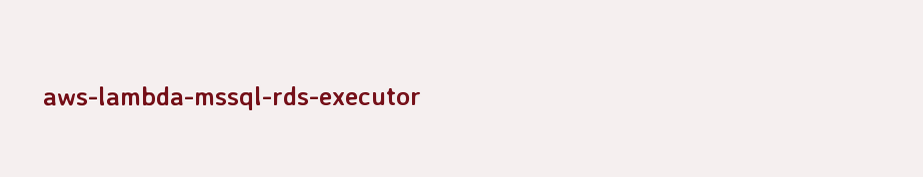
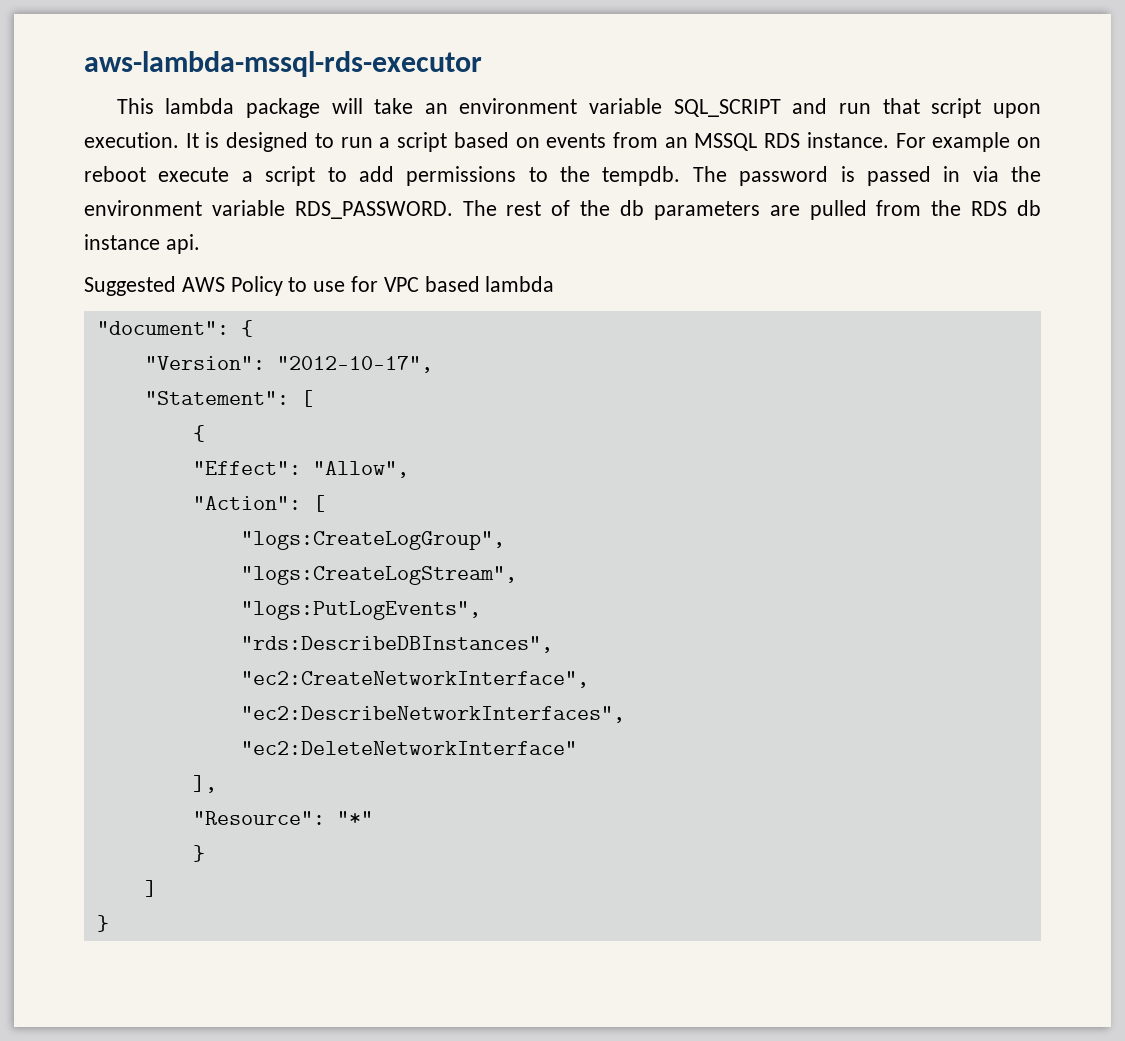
(422, 98) none -> [116,98,1041,118] [84,132,1041,152] [84,166,1041,186] [84,200,1042,220] [84,234,200,254] [84,276,555,296] [96,320,253,337] [144,356,433,373] [144,390,313,407] [192,425,205,442] [192,461,409,478] [192,495,325,512] [240,531,505,550] [240,566,517,585] [240,601,481,620] [240,636,553,653] [240,671,589,688] [240,706,625,723] [240,741,577,755] [192,775,217,793] [192,811,373,825] [192,845,205,862] [144,880,157,897] [96,915,109,932] // This lambda package will take an environment variable SQL_SCRIPT and run that script upon execution. It is designed to run a script based on events from an MSSQL RDS instance. For example on reboot execute a script to add permissions to the tempdb. The password is passed in via the environment variable RDS_PASSWORD. The rest of the db parameters are pulled from the RDS db instance api. // Suggested AWS Policy to use for VPC based lambda // "document": { // "Version": "2012-10-17", // "Statement": [ // { // "Effect": "Allow", // "Action": [ // "logs:CreateLogGroup", // "logs:CreateLogStream", // "logs:PutLogEvents", // "rds:DescribeDBInstances", // "ec2:CreateNetworkInterface", // "ec2:DescribeNetworkInterfaces", // "ec2:DeleteNetworkInterface" // ], // "Resource": "*" // } // ] // }

